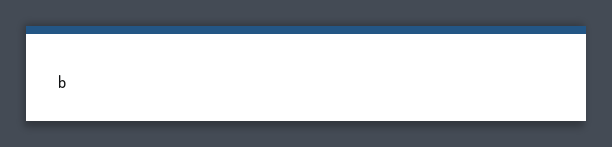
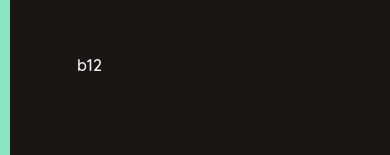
[58,75,66,88] b -> [77,59,102,71] b12

